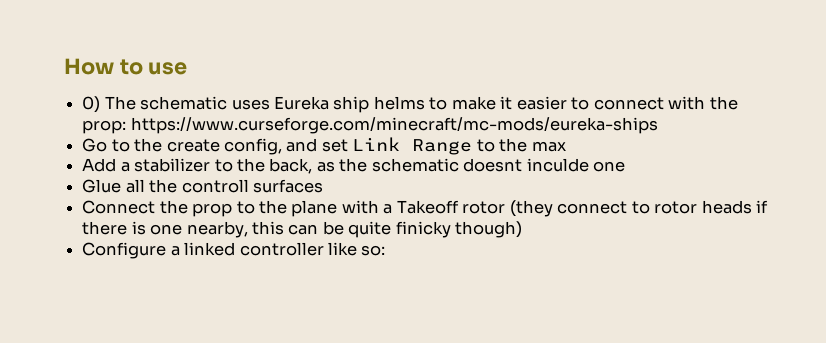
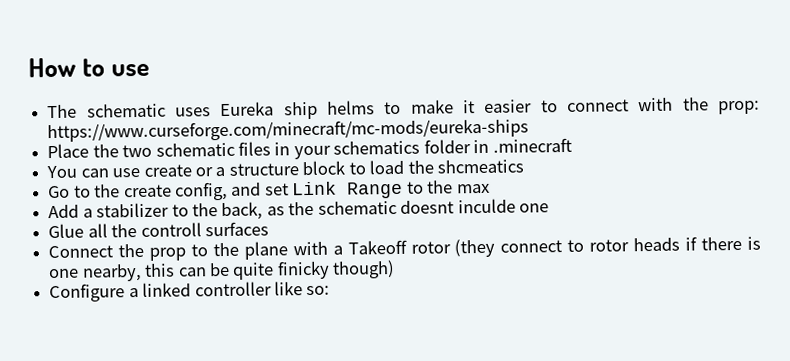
[82,96,101,113] 0) -> (151, 70) none
(658, 125) none -> [47,137,572,160] [46,159,525,179] // Place the two schematic files in your schematics folder in .minecraft // You can use create or a structure block to load the shcmeatics

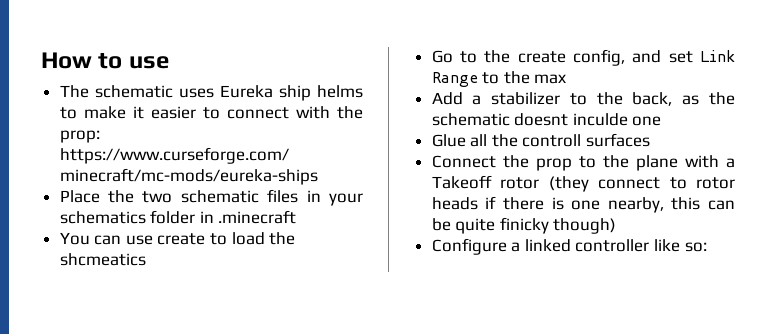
[194,160,346,177] or a structure block -> (206, 239) none

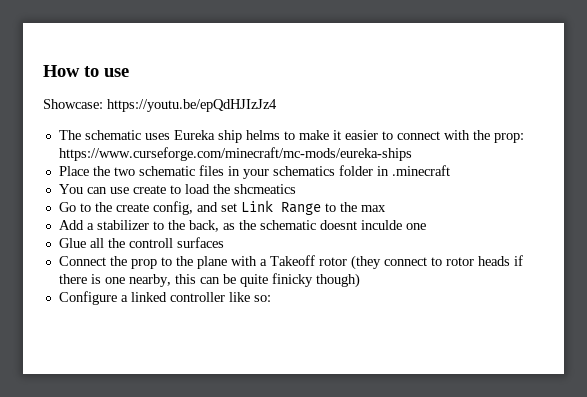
(169, 62) none -> [43,99,277,112] // Showcase: https://youtu.be/epQdHJIzJz4

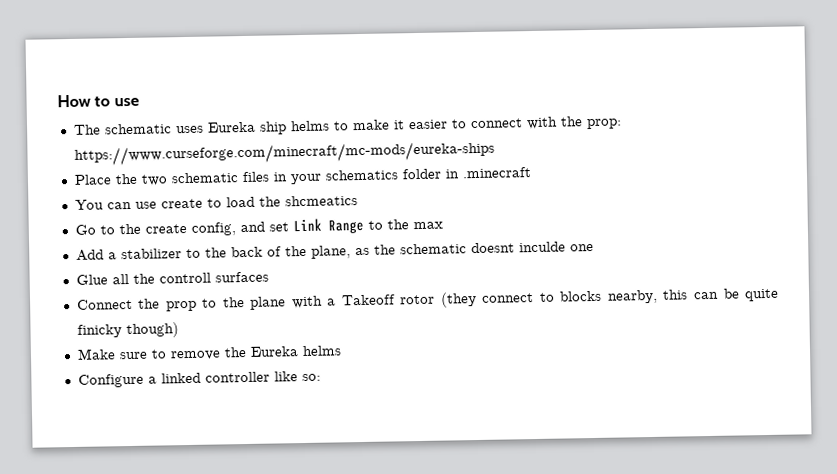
[43,99,277,112] // Showcase: https://youtu.be/epQdHJIzJz4 -> (140, 102) none
[188,220,219,232] back, -> [230,245,351,259] back of the plane,
[445,255,523,266] [58,274,125,284] rotor heads if there is one -> [559,290,603,302] blocks
(360, 280) none -> [76,345,342,361] // Make sure to remove the Eureka helms

